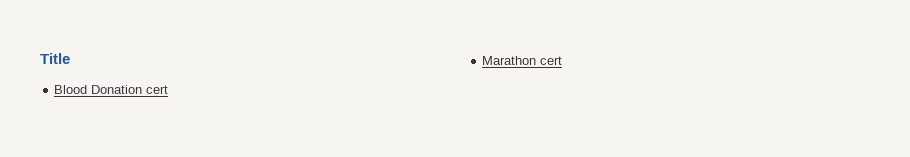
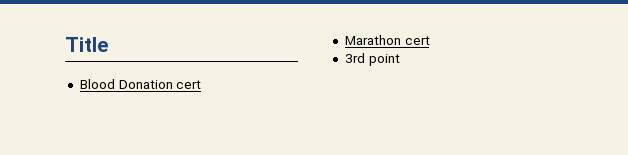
(563, 60) none -> [344,53,400,66] // 3rd point

